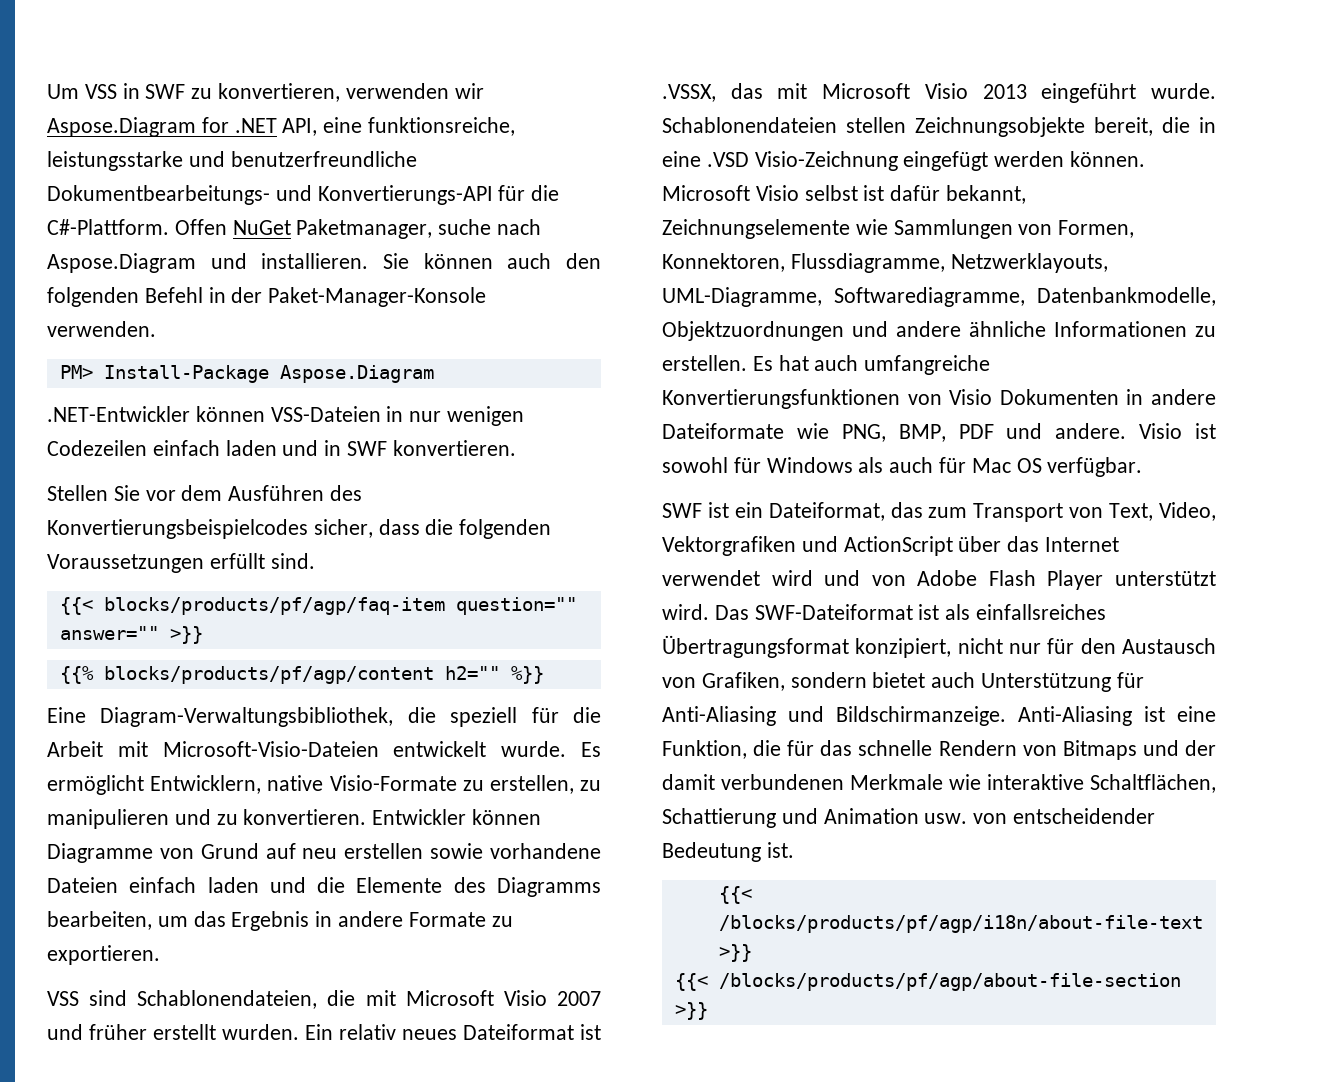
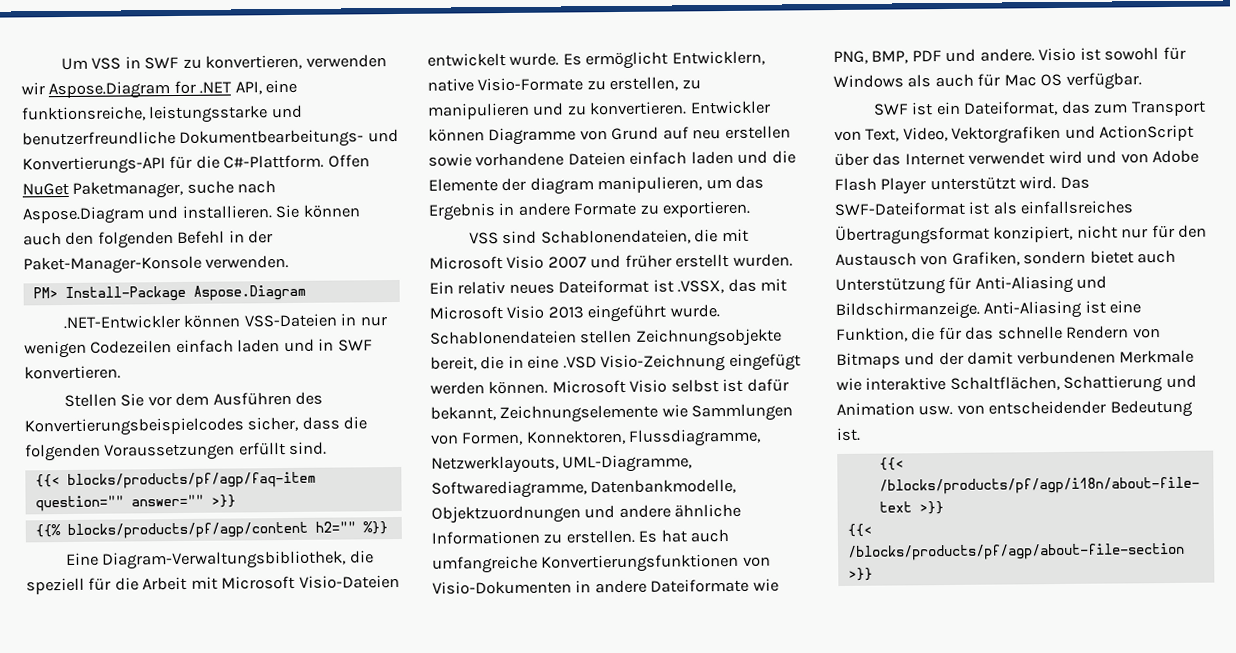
[162,741,379,757] Microsoft-Visio-Dateien -> [221,574,400,590] Microsoft Visio-Dateien
[453,877,601,897] [47,911,152,930] des Diagramms bearbeiten, -> [501,176,703,195] der diagram manipulieren,
[949,389,1119,405] Visio Dokumenten -> [432,580,572,595] Visio-Dokumenten

